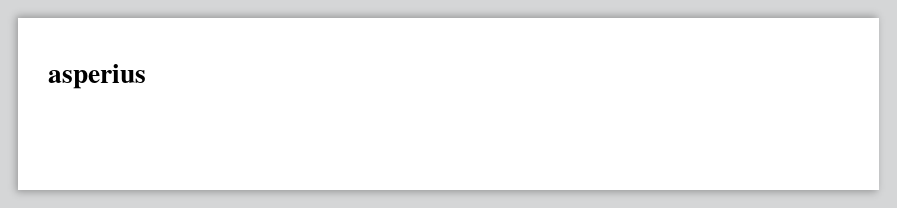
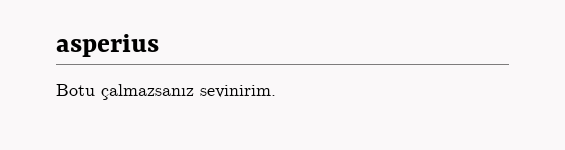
(146, 76) none -> [56,84,276,100] // Botu çalmazsanız sevinirim.

